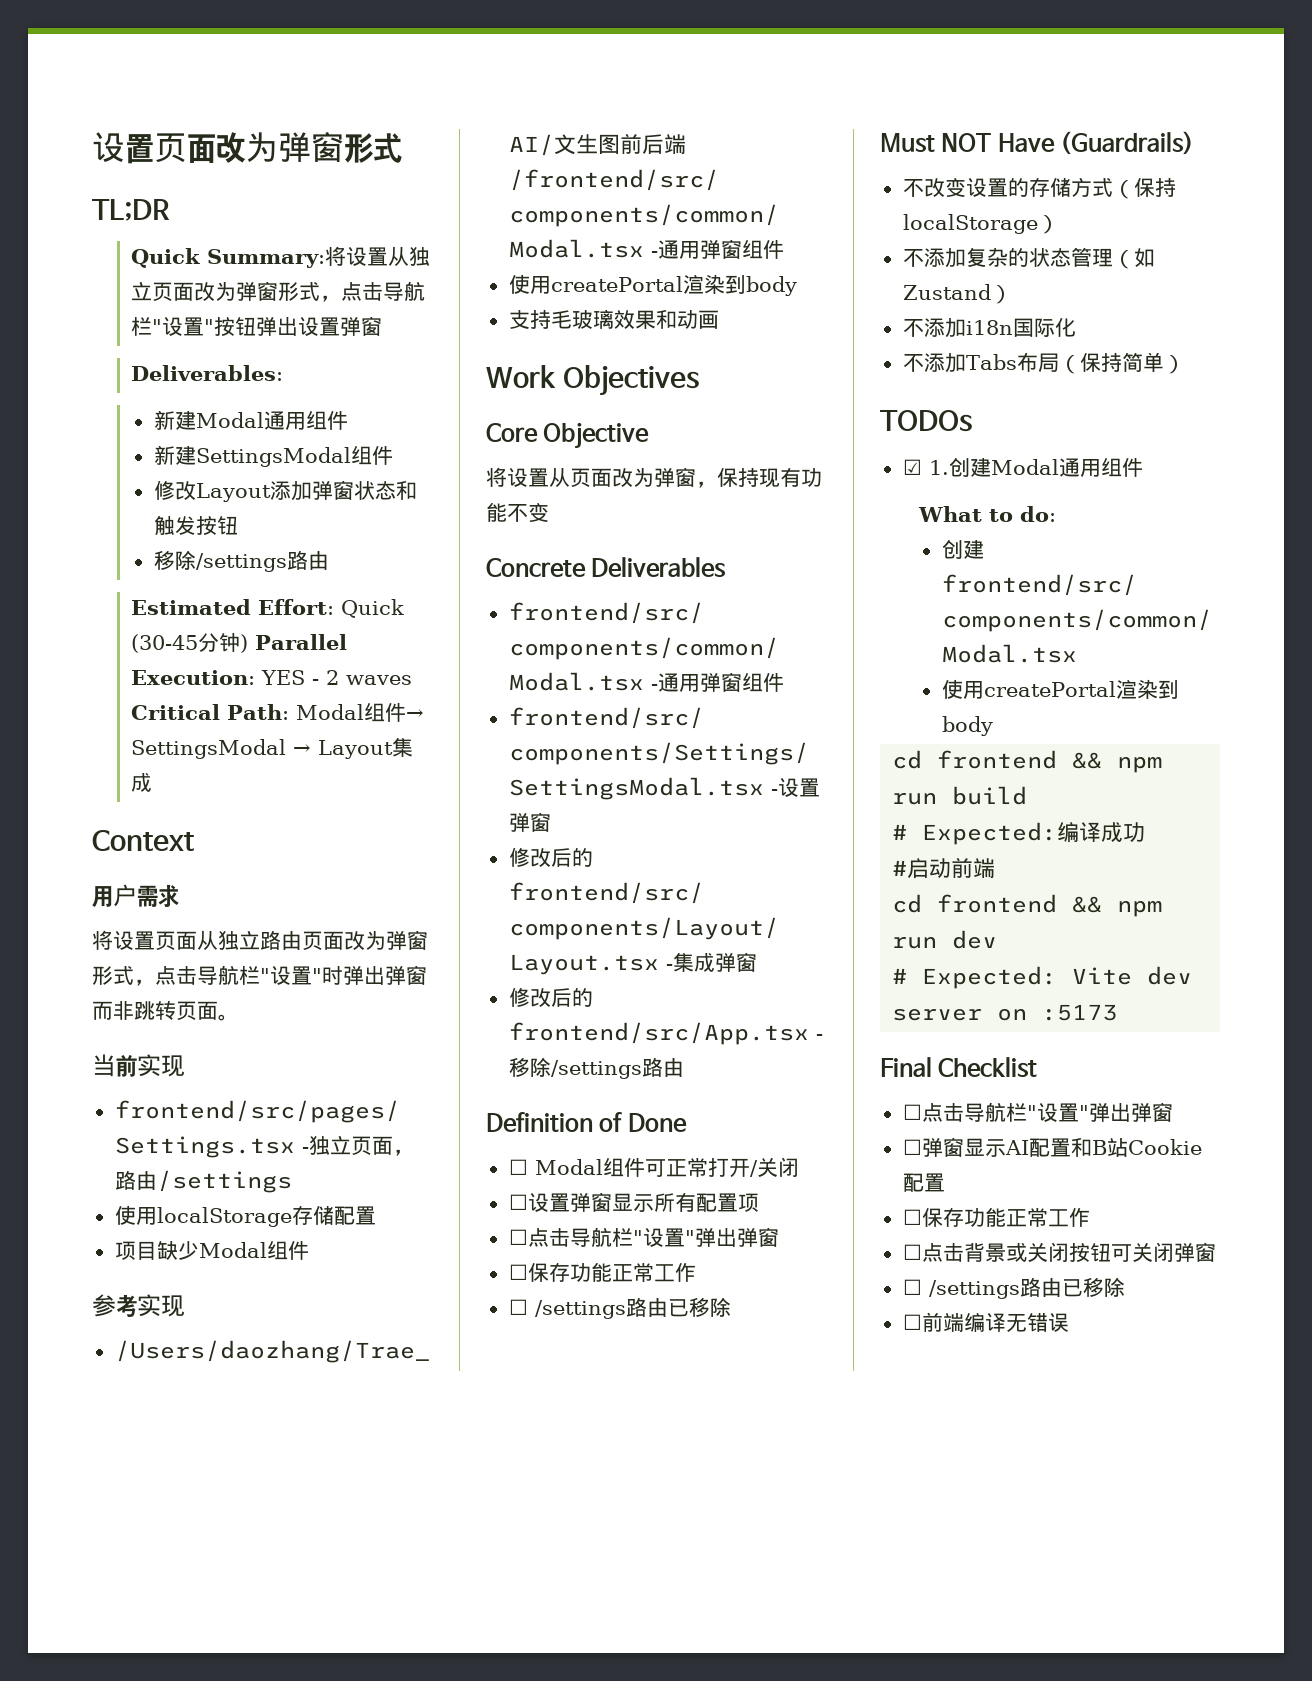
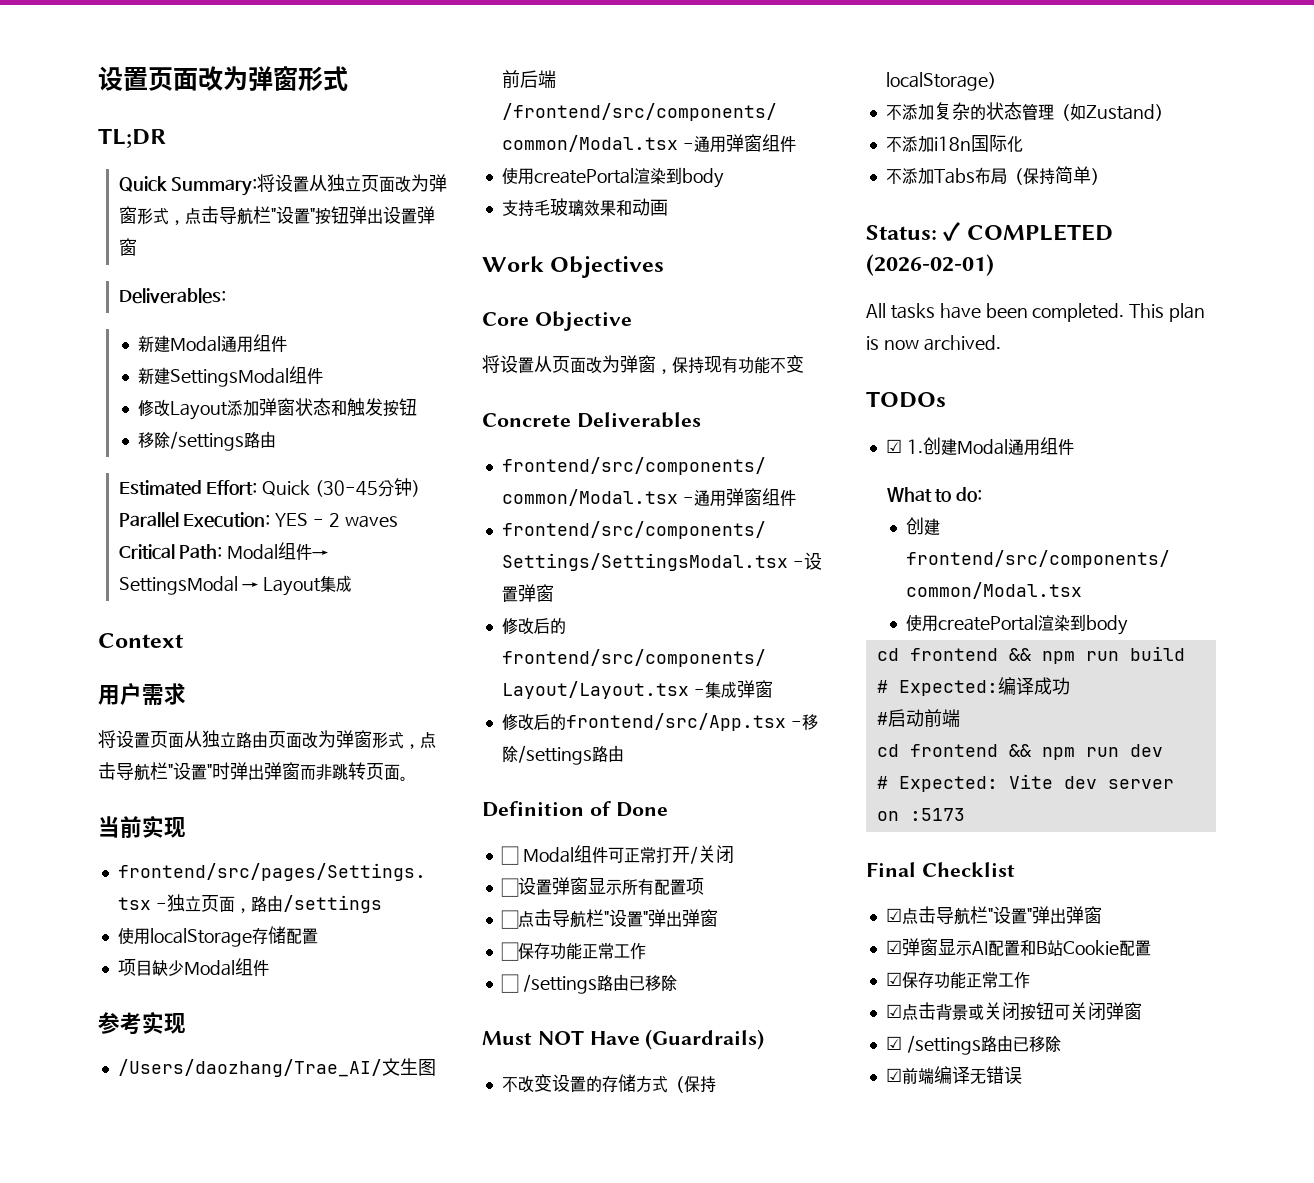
(1185, 364) none -> [866,222,1113,241] [866,254,994,276] [866,303,1206,322] [866,335,1001,351] // Status: ✓ COMPLETED (2026-02-01) // All tasks have been completed. This plan is now archived.
[902,1102,1173,1122] [902,1139,922,1155] ☐点击导航栏"设置"弹出弹窗 // ☐ -> [885,906,1102,925] [885,940,902,954] ☑点击导航栏"设置"弹出弹窗 // ☑
[902,1207,1090,1227] [902,1244,922,1260] ☐保存功能正常工作 // ☐ -> [885,971,1030,989] [885,1004,902,1018] ☑保存功能正常工作 // ☑
[902,1277,1125,1299] [902,1314,922,1330] ☐ /settings路由已移除 // ☐ -> [885,1035,1061,1055] [885,1068,902,1082] ☑ /settings路由已移除 // ☑

